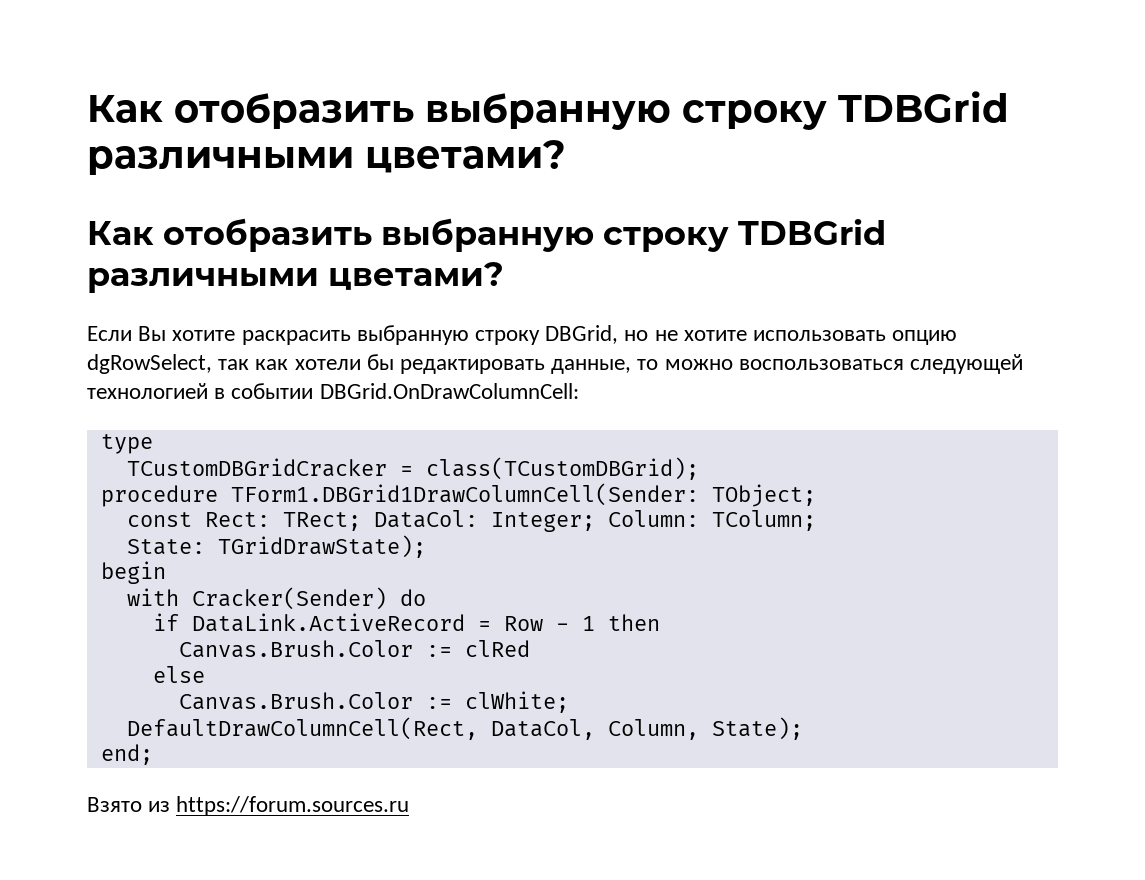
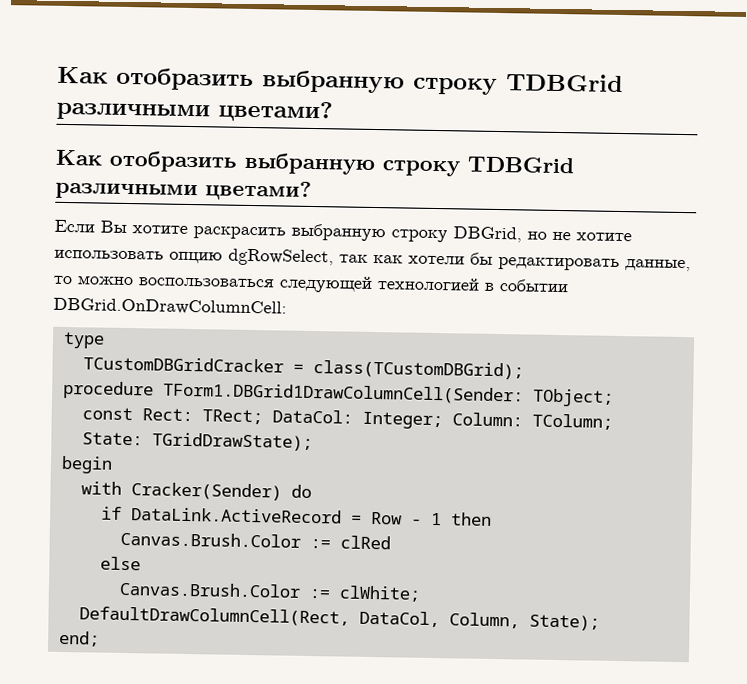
[87,796,410,816] // Взято из https://forum.sources.ru -> (100, 638) none

